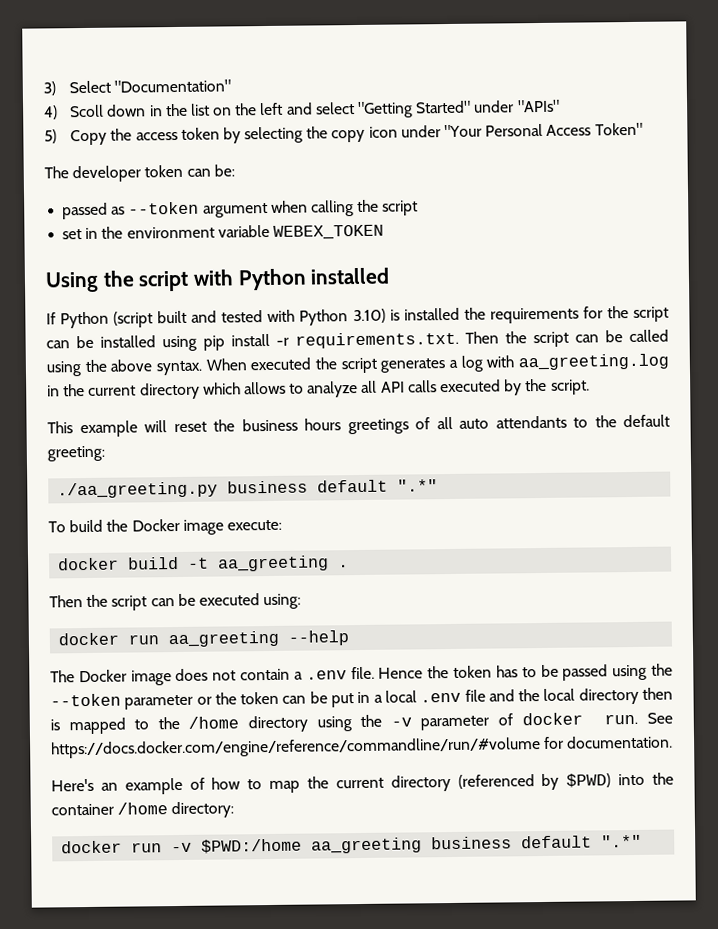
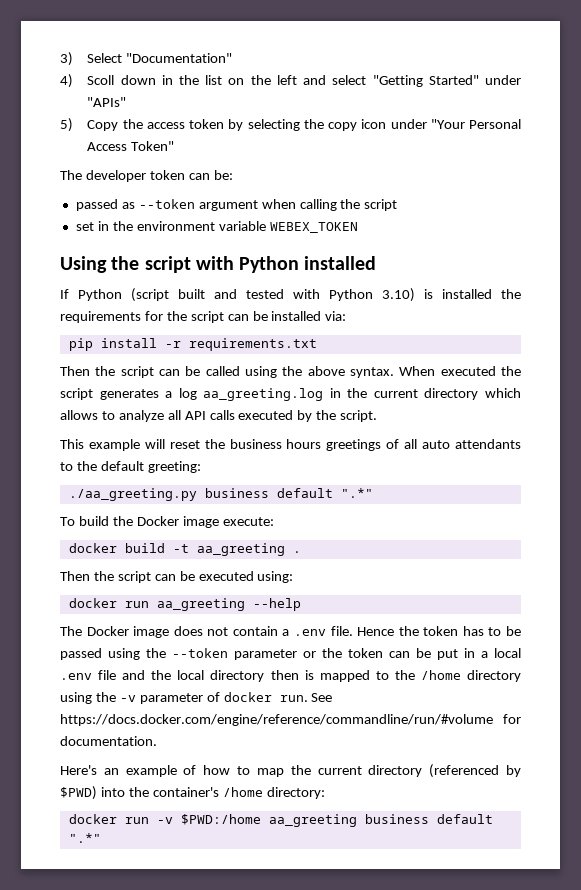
[162,335,197,352] using -> [325,311,347,321] via: //
[295,331,459,349] requirements.txt. -> [188,338,317,351] requirements.txt //
[486,355,515,368] with -> (197, 394) none
[51,803,114,816] container -> [152,787,219,797] container's

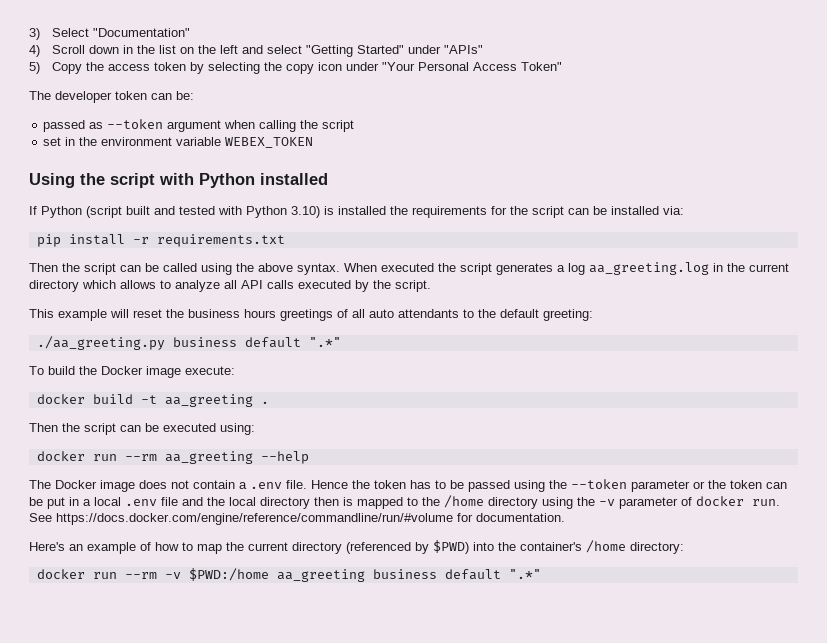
[87,75,115,85] Scoll -> [52,45,86,54] Scroll
(149, 604) none -> [124,454,157,461] --rm
(149, 820) none -> [124,572,157,579] --rm

